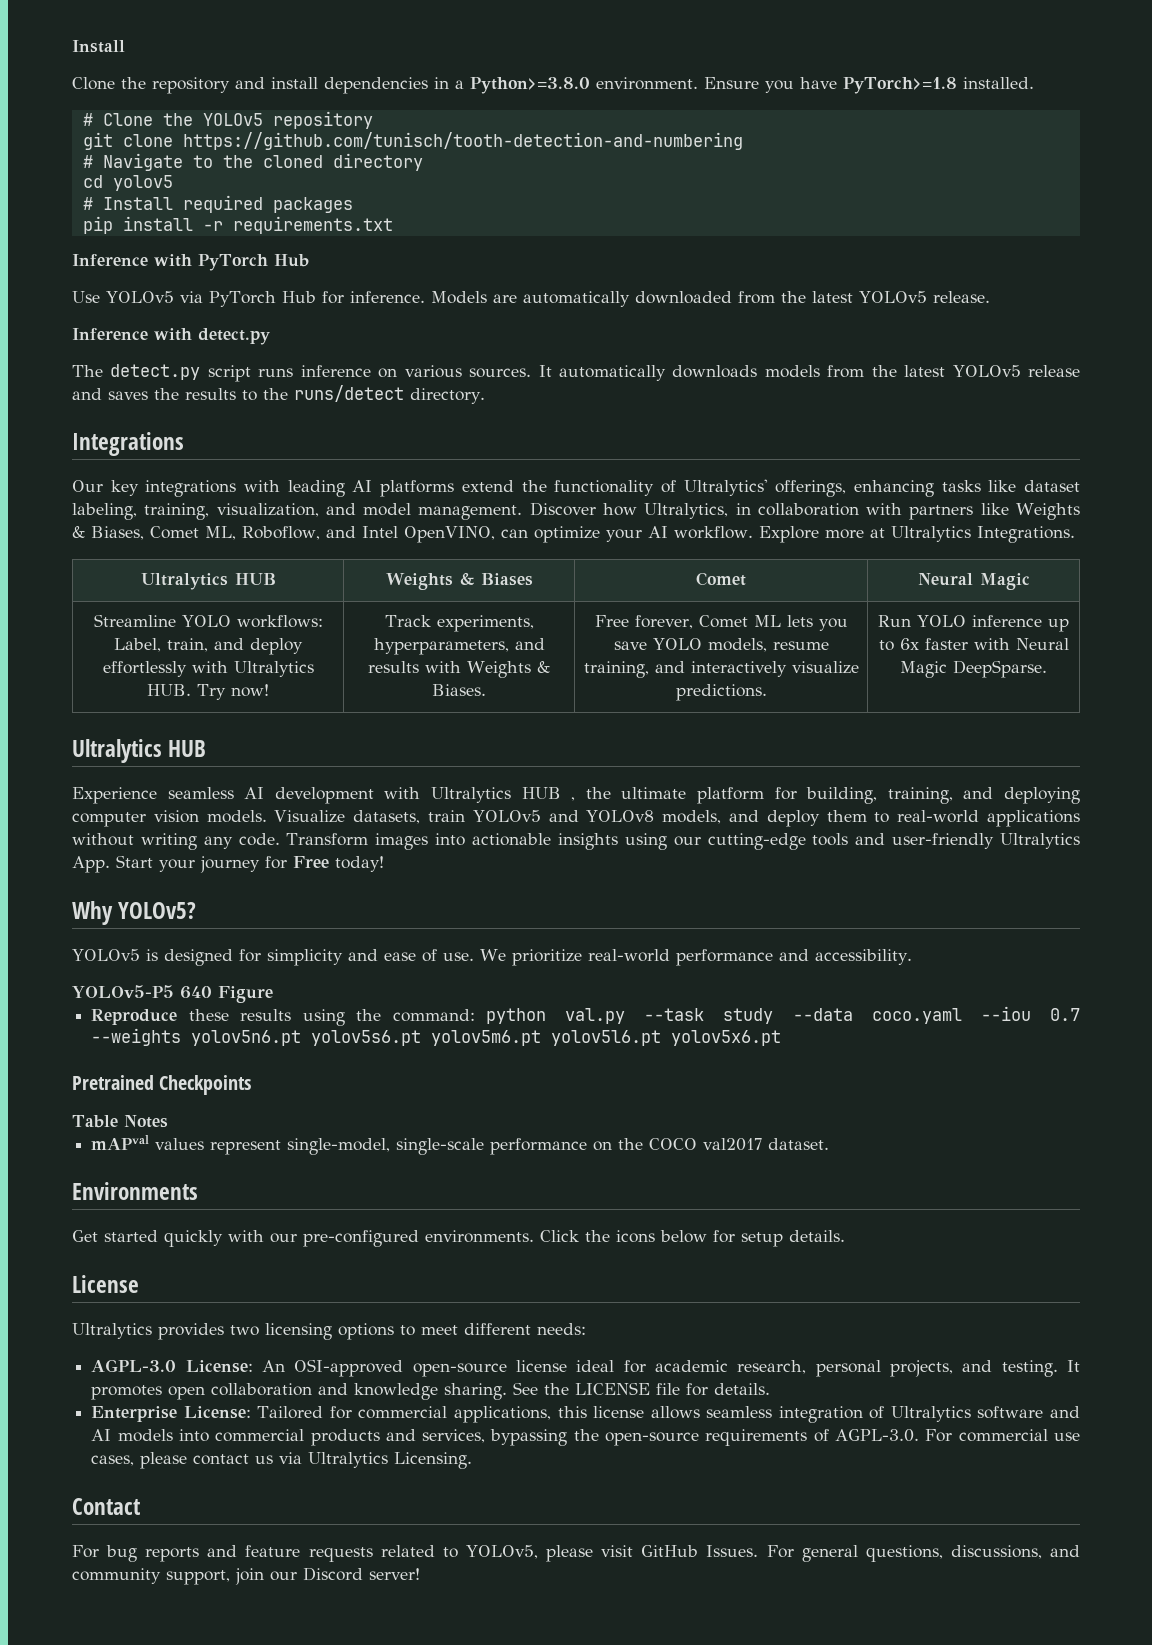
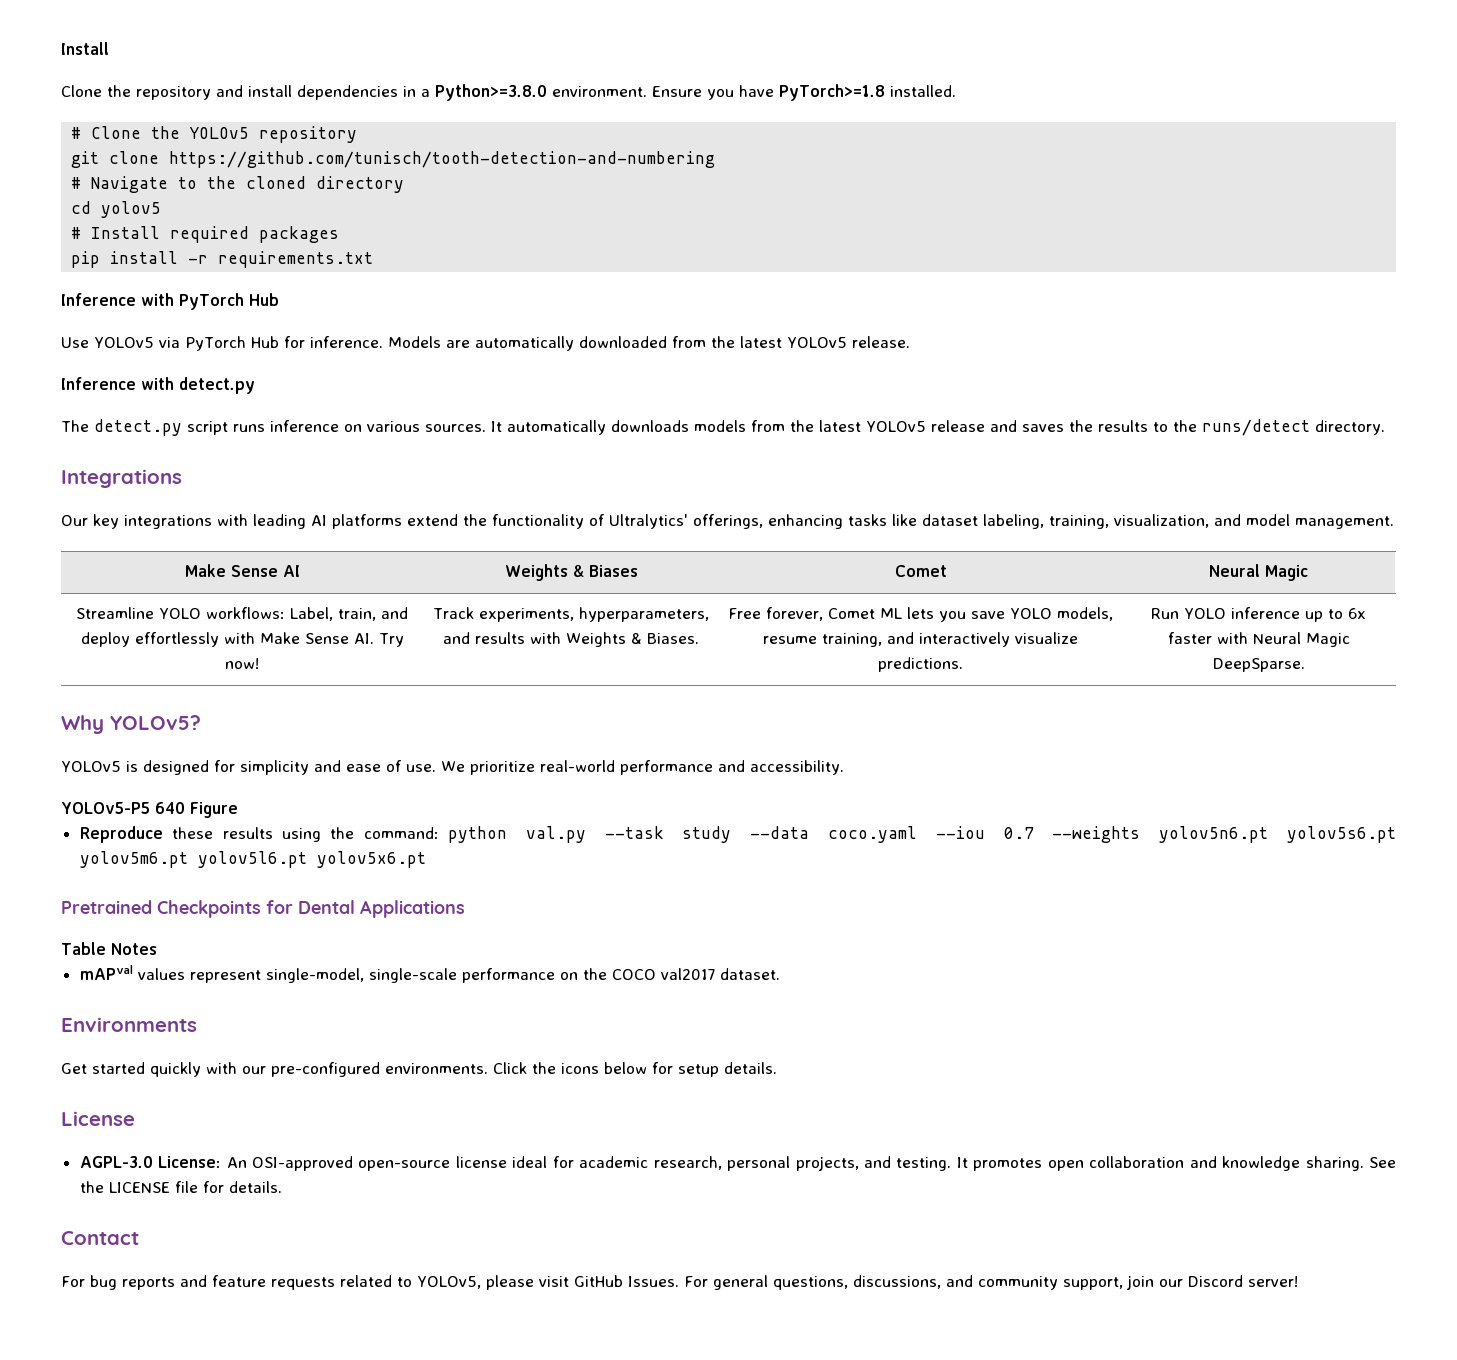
[529,502,1081,520] [72,526,1075,543] [140,573,276,590] Discover how Ultralytics, in collaboration with partners like Weights & Biases, Comet ML, Roboflow, and Intel OpenVINO, can optimize your AI workflow. Explore more at Ultralytics Integrations. // Ultralytics HUB -> [184,564,300,577] // Make Sense AI
[233,661,314,677] [147,684,192,696] Ultralytics HUB. -> [259,632,374,644] Make Sense AI.
[72,739,207,763] [72,787,1081,804] [72,810,1081,827] [72,833,1080,850] [72,855,384,873] // Ultralytics HUB // Experience seamless AI development with Ultralytics HUB , the ultimate platform for building, training, and deploying computer vision models. Visualize datasets, train YOLOv5 and YOLOv8 models, and deploy them to real-world applications without writing any code. Transform images into actionable insights using our cutting-edge tools and user-friendly Ultralytics App. Start your journey for Free today! -> (1305, 665) none
(252, 1085) none -> [266,900,465,918] for Dental Applications
[72,1323,586,1340] // Ultralytics provides two licensing options to meet different needs: -> (135, 1118) none
[91,1406,1080,1423] [91,1429,1081,1446] [91,1452,473,1469] // Enterprise License: Tailored for commercial applications, this license allows seamless integration of Ultralytics software and AI models into commercial products and services, bypassing the open-source requirements of AGPL-3.0. For commercial use cases, please contact us via Ultralytics Licensing. -> (282, 1187) none

